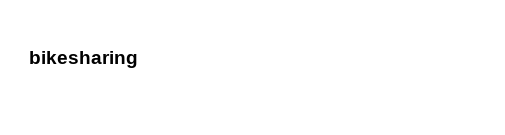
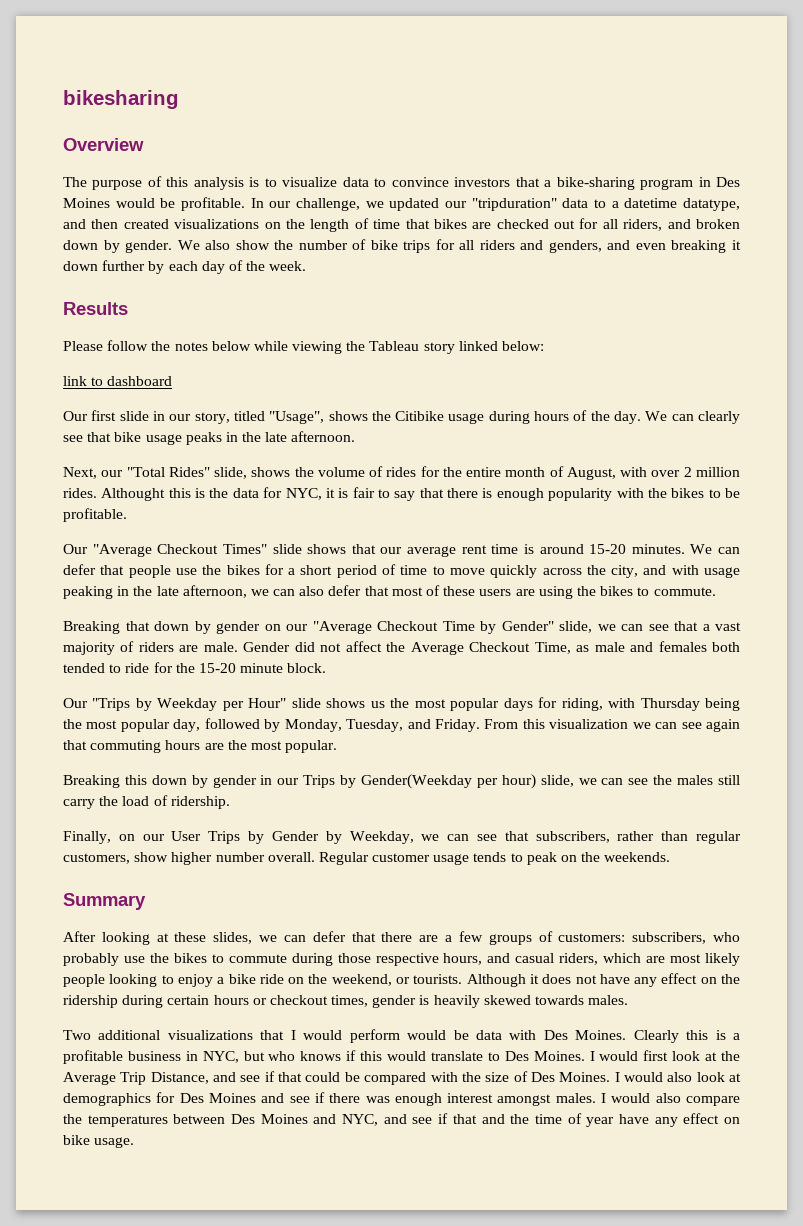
(138, 59) none -> [63,138,144,151] [63,176,741,190] [63,197,740,211] [63,218,741,232] [63,239,741,253] [63,260,307,274] [63,302,128,315] [63,340,545,354] [63,376,173,386] [63,410,740,424] [63,431,356,445] [63,466,740,480] [63,487,741,501] [63,508,127,522] [63,544,740,557] [63,564,740,578] [63,585,716,599] [63,621,741,634] [63,641,741,655] [63,662,327,673] [63,697,741,711] [63,718,740,732] [63,740,338,753] [63,774,741,789] [63,795,230,809] [63,831,741,844] [63,852,671,865] [63,893,146,910] [63,931,740,945] [63,953,740,966] [63,973,740,987] [63,995,629,1008] [63,1029,740,1043] [63,1050,741,1064] [63,1071,742,1085] [63,1092,740,1106] [63,1113,741,1127] [63,1135,135,1148] // Overview // The purpose of this analysis is to visualize data to convince investors that a bike-sharing program in Des Moines would be profitable. In our challenge, we updated our "tripduration" data to a datetime datatype, and then created visualizations on the length of time that bikes are checked out for all riders, and broken down by gender. We also show the number of bike trips for all riders and genders, and even breaking it down further by each day of the week. // Results // Please follow the notes below while viewing the Tableau story linked below: // link to dashboard // Our first slide in our story, titled "Usage", shows the Citibike usage during hours of the day. We can clearly see that bike usage peaks in the late afternoon. // Next, our "Total Rides" slide, shows the volume of rides for the entire month of August, with over 2 million rides. Althought this is the data for NYC, it is fair to say that there is enough popularity with the bikes to be profitable. // Our "Average Checkout Times" slide shows that our average rent time is around 15-20 minutes. We can defer that people use the bikes for a short period of time to move quickly across the city, and with usage peaking in the late afternoon, we can also defer that most of these users are using the bikes to commute. // Breaking that down by gender on our "Average Checkout Time by Gender" slide, we can see that a vast majority of riders are male. Gender did not affect the Average Checkout Time, as male and females both tended to ride for the 15-20 minute block. // Our "Trips by Weekday per Hour" slide shows us the most popular days for riding, with Thursday being the most popular day, followed by Monday, Tuesday, and Friday. From this visualization we can see again that commuting hours are the most popular. // Breaking this down by gender in our Trips by Gender(Weekday per hour) slide, we can see the males still carry the load of ridership. // Finally, on our User Trips by Gender by Weekday, we can see that subscribers, rather than regular customers, show higher number overall. Regular customer usage tends to peak on the weekends. // Summary // After looking at these slides, we can defer that there are a few groups of customers: subscribers, who probably use the bikes to commute during those respective hours, and casual riders, which are most likely people looking to enjoy a bike ride on the weekend, or tourists. Although it does not have any effect on the ridership during certain hours or checkout times, gender is heavily skewed towards males. // Two additional visualizations that I would perform would be data with Des Moines. Clearly this is a profitable business in NYC, but who knows if this would translate to Des Moines. I would first look at the Average Trip Distance, and see if that could be compared with the size of Des Moines. I would also look at demographics for Des Moines and see if there was enough interest amongst males. I would also compare the temperatures between Des Moines and NYC, and see if that and the time of year have any effect on bike usage.

